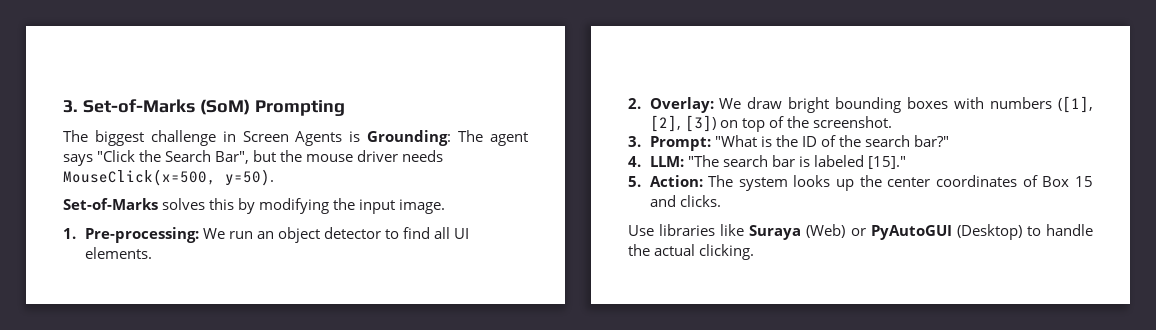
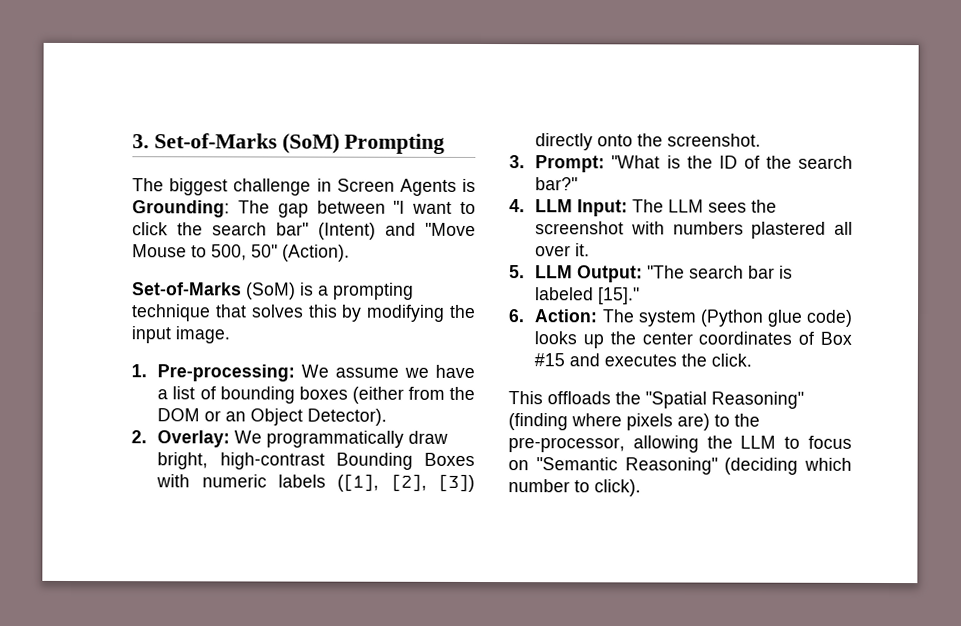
[490,132,529,146] [63,150,444,166] [63,169,274,186] [63,198,158,210] agent says "Click the Search Bar", but the mouse driver needs MouseClick(x=500, y=50). // Set-of-Marks -> [277,200,476,218] [132,222,476,240] [132,244,350,262] [132,282,414,300] [131,304,247,322] gap between "I want to click the search bar" (Intent) and "Move Mouse to 500, 50" (Action). // Set-of-Marks (SoM) is a prompting technique that
[228,227,469,243] [84,247,152,259] [628,96,1093,113] [649,115,784,132] run an object detector to find all UI elements. // 2. Overlay: We draw bright bounding boxes with numbers ([1], [2], [3]) on top of -> [335,364,475,378] [157,386,475,404] [157,408,388,426] [131,430,449,448] [157,452,475,470] [156,473,475,492] [535,133,634,151] assume we have a list of bounding boxes (either from the DOM or an Object Detector). // 2. Overlay: We programmatically draw bright, high-contrast Bounding Boxes with numeric labels ([1], [2], [3]) directly onto
[649,156,684,167] LLM: -> [535,199,778,217] [535,221,853,239] [535,243,591,257] [509,265,644,283] LLM Input: The LLM sees the screenshot with numbers plastered all over it. // 5. LLM Output:
[628,176,641,187] 5. -> [508,309,525,323] 6.
(788, 184) none -> [699,309,853,327] (Python glue code)
[1075,176,1093,187] [649,195,721,207] [628,224,1093,240] [628,244,755,260] 15 and clicks. // Use libraries like Suraya (Web) or PyAutoGUI (Desktop) to handle the actual clicking. -> [534,353,753,367] [508,391,804,409] [508,413,760,431] [508,435,852,453] [508,457,852,475] [508,479,641,497] #15 and executes the click. // This offloads the "Spatial Reasoning" (finding where pixels are) to the pre-processor, allowing the LLM to focus on "Semantic Reasoning" (deciding which number to click).

